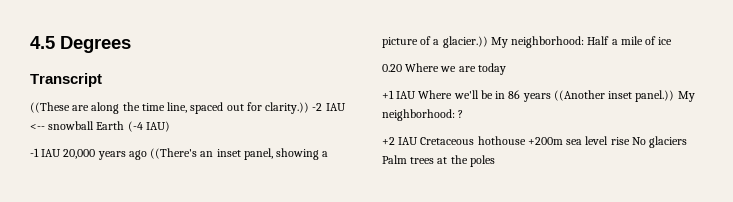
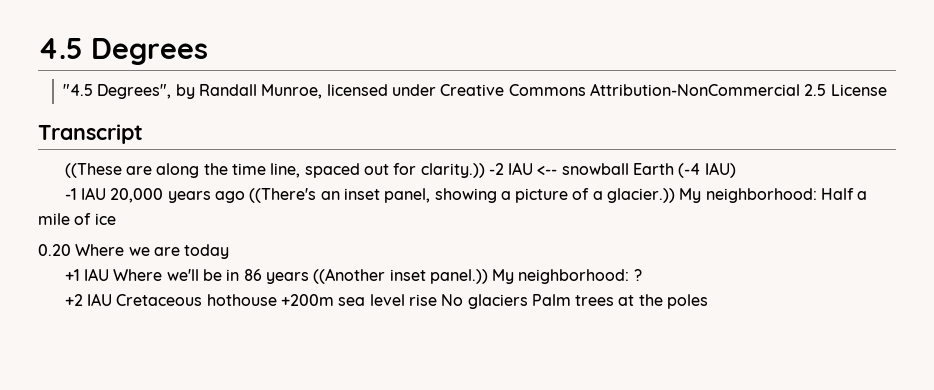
(131, 44) none -> [63,83,887,99] // "4.5 Degrees", by Randall Munroe, licensed under Creative Commons Attribution-NonCommercial 2.5 License

